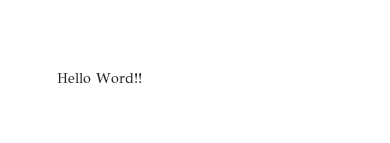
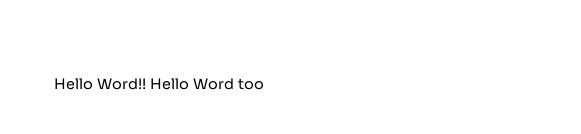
(142, 78) none -> [149,78,264,90] Hello Word too

